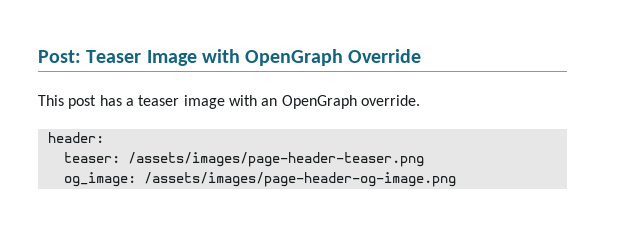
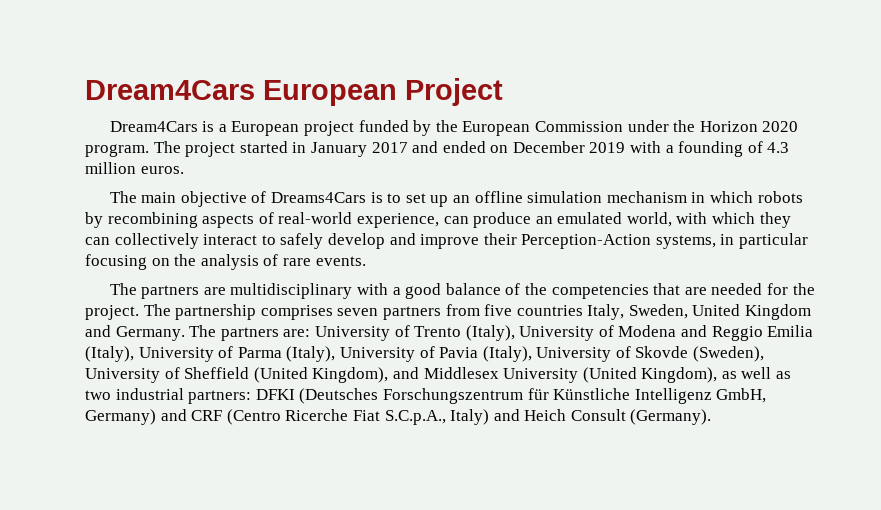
[38,49,422,66] [38,95,420,109] [47,132,104,143] [63,152,424,167] [63,172,456,187] Post: Teaser Image with OpenGraph Override // This post has a teaser image with an OpenGraph override. // header: // teaser: /assets/images/page-header-teaser.png // og_image: /assets/images/page-header-og-image.png -> [85,78,503,106] [109,120,799,136] [85,141,790,157] [85,162,184,174] [109,191,803,207] [85,212,791,228] [85,233,809,249] [85,254,366,270] [109,283,815,299] [85,304,812,320] [85,325,814,341] [85,346,765,362] [85,367,792,383] [85,388,767,404] [85,409,712,425] Dream4Cars European Project // Dream4Cars is a European project funded by the European Commission under the Horizon 2020 program. The project started in January 2017 and ended on December 2019 with a founding of 4.3 million euros. // The main objective of Dreams4Cars is to set up an offline simulation mechanism in which robots by recombining aspects of real-world experience, can produce an emulated world, with which they can collectively interact to safely develop and improve their Perception-Action systems, in particular focusing on the analysis of rare events. // The partners are multidisciplinary with a good balance of the competencies that are needed for the project. The partnership comprises seven partners from five countries Italy, Sweden, United Kingdom and Germany. The partners are: University of Trento (Italy), University of Modena and Reggio Emilia (Italy), University of Parma (Italy), University of Pavia (Italy), University of Skovde (Sweden), University of Sheffield (United Kingdom), and Middlesex University (United Kingdom), as well as two industrial partners: DFKI (Deutsches Forschungszentrum für Künstliche Intelligenz GmbH, Germany) and CRF (Centro Ricerche Fiat S.C.p.A., Italy) and Heich Consult (Germany).

